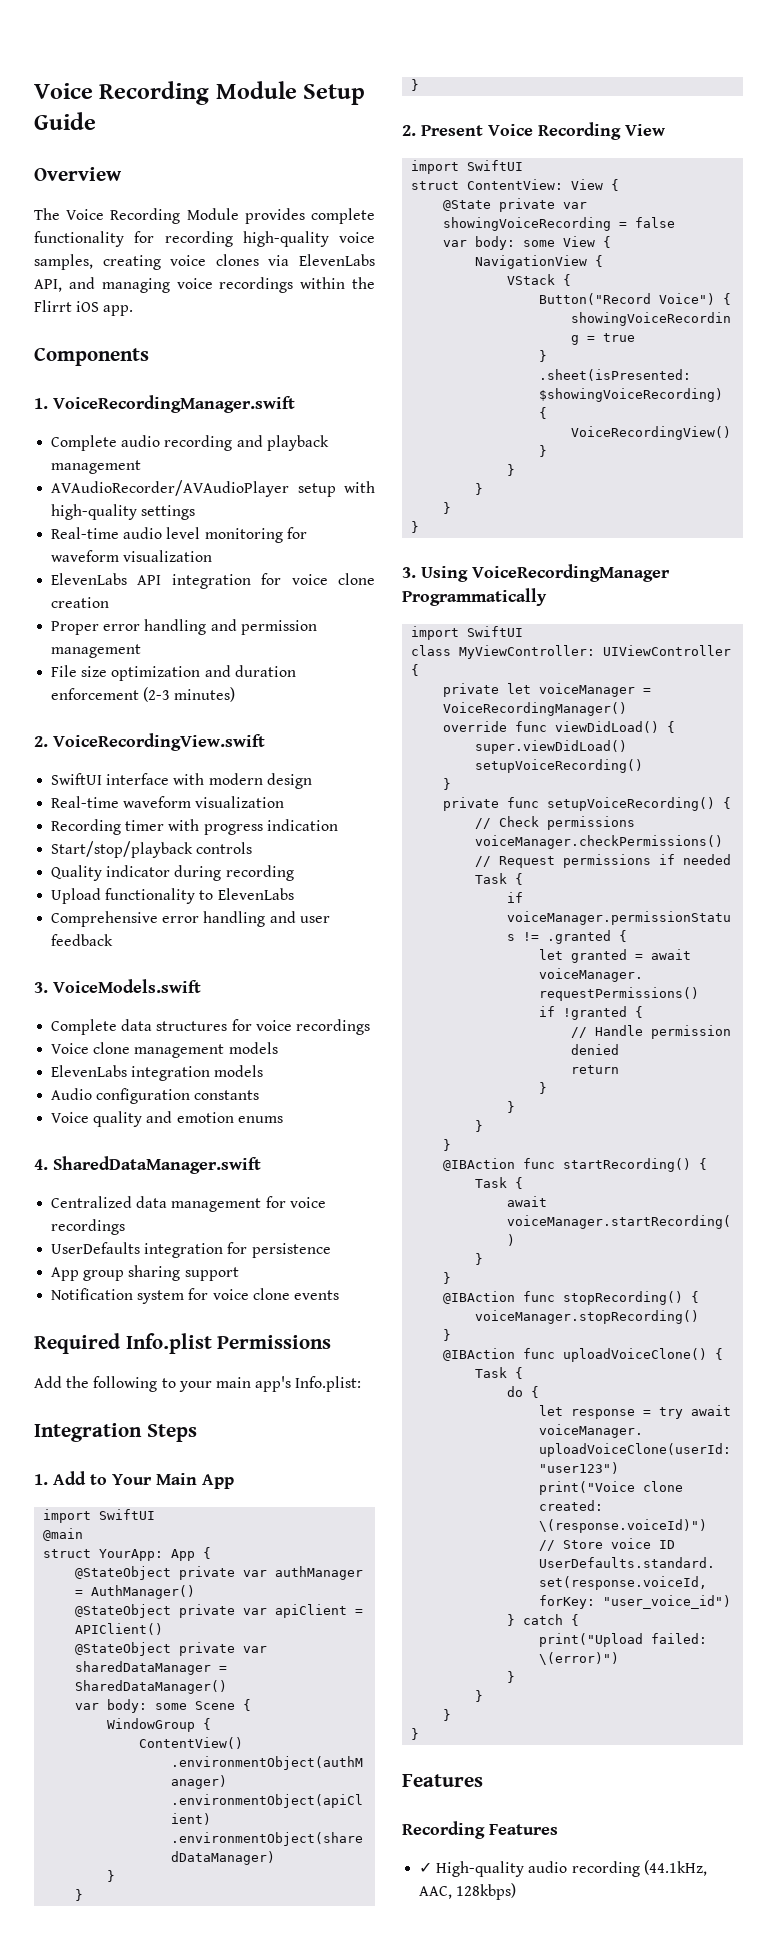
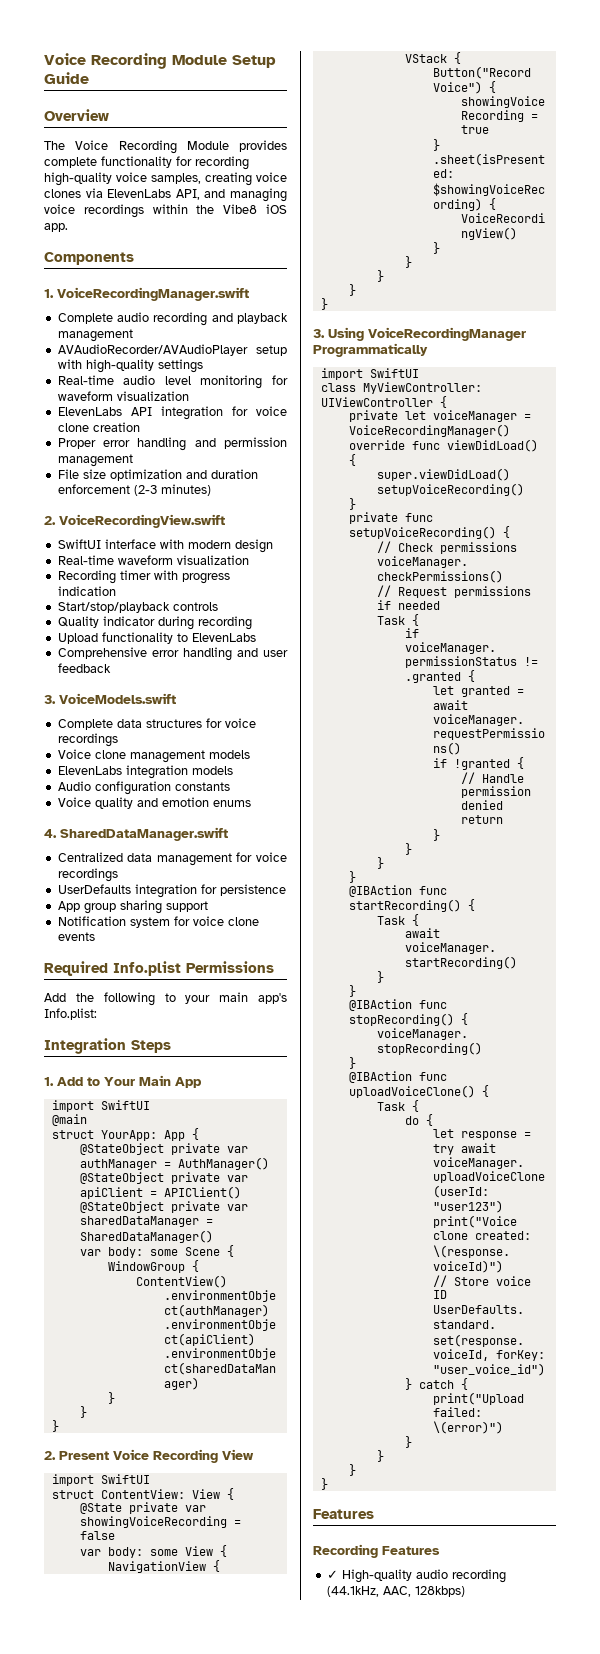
[34,300,72,312] Flirrt -> [223,204,258,214] Vibe8

